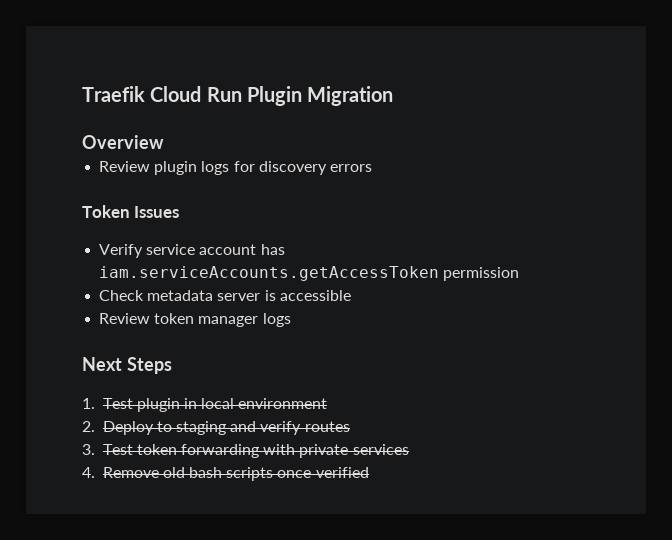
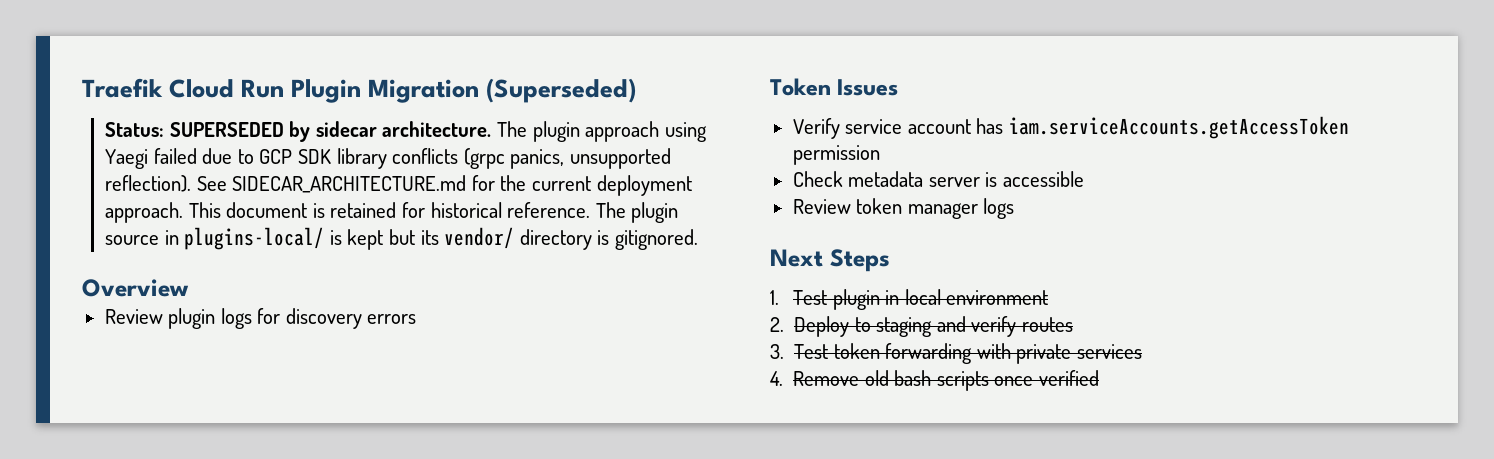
(394, 96) none -> [486,78,637,103] [105,121,707,142] [105,148,671,169] [105,175,692,196] [105,202,679,223] [105,227,698,250] (Superseded) // Status: SUPERSEDED by sidecar architecture. The plugin approach using Yaegi failed due to GCP SDK library conflicts (grpc panics, unsupported reflection). See SIDECAR_ARCHITECTURE.md for the current deployment approach. This document is retained for historical reference. The plugin source in plugins-local/ is kept but its vendor/ directory is gitignored.

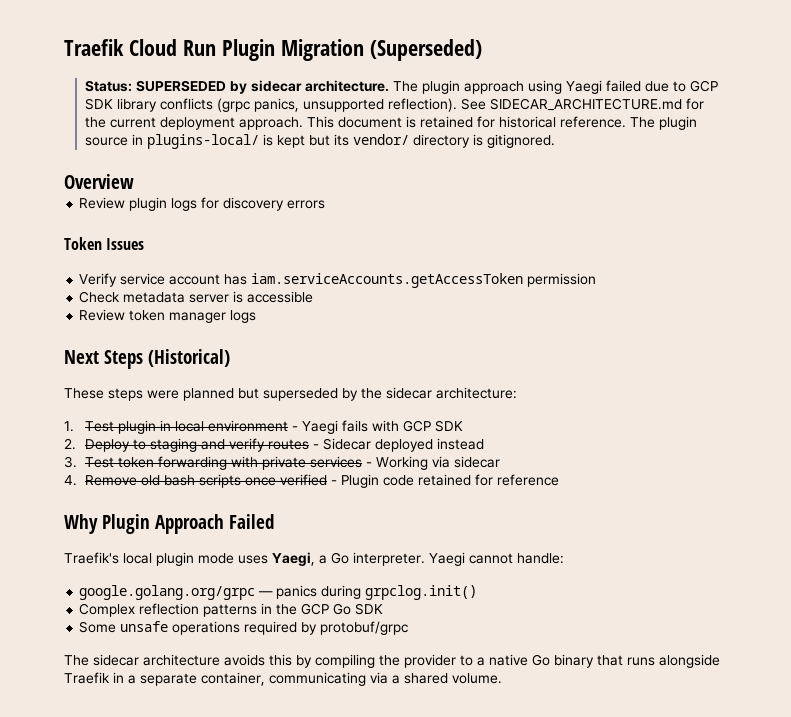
(890, 260) none -> [148,349,231,367] [64,387,517,401] (Historical) // These steps were planned but superseded by the sidecar architecture:
(1049, 297) none -> [291,420,463,434] - Yaegi fails with GCP SDK
(1073, 324) none -> [312,438,484,452] - Sidecar deployed instead
(1142, 351) none -> [365,456,500,470] - Working via sidecar
(1099, 378) none -> [330,474,559,488] [64,514,275,534] [64,552,564,566] [79,585,478,600] [79,603,384,617] [79,621,409,635] [64,654,720,668] [64,672,502,686] - Plugin code retained for reference // Why Plugin Approach Failed // Traefik's local plugin mode uses Yaegi, a Go interpreter. Yaegi cannot handle: // google.golang.org/grpc — panics during grpclog.init() // Complex reflection patterns in the GCP Go SDK // Some unsafe operations required by protobuf/grpc // The sidecar architecture avoids this by compiling the provider to a native Go binary that runs alongside Traefik in a separate container, communicating via a shared volume.

